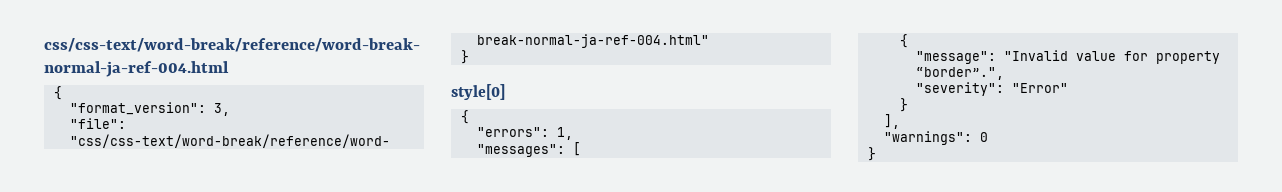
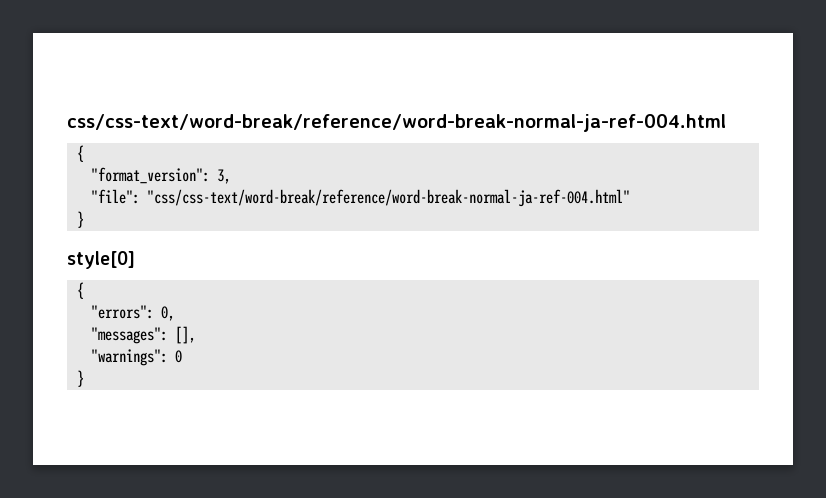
[556,127,573,140] 1, -> [160,306,175,321] 0,
[572,142,581,156] [899,34,908,48] [915,50,1220,64] [915,67,1004,80] [915,82,1068,96] [899,98,908,112] [883,114,900,129] [ // { // "message": "Invalid value for property “border”.", // "severity": "Error" // } // ], -> [174,326,196,344] [],

